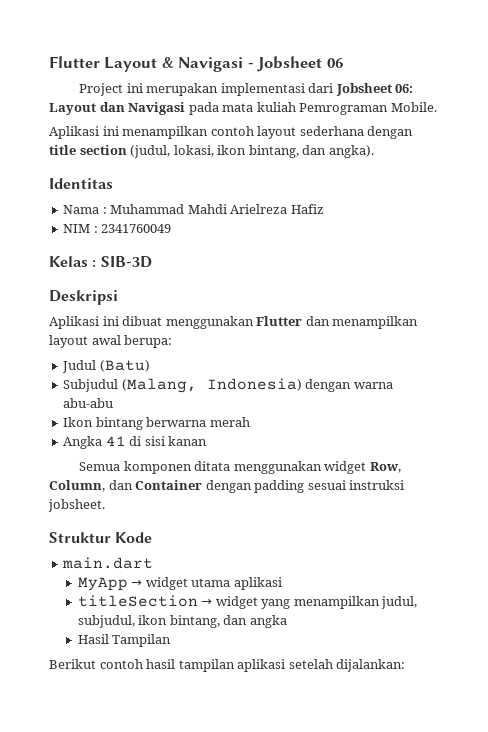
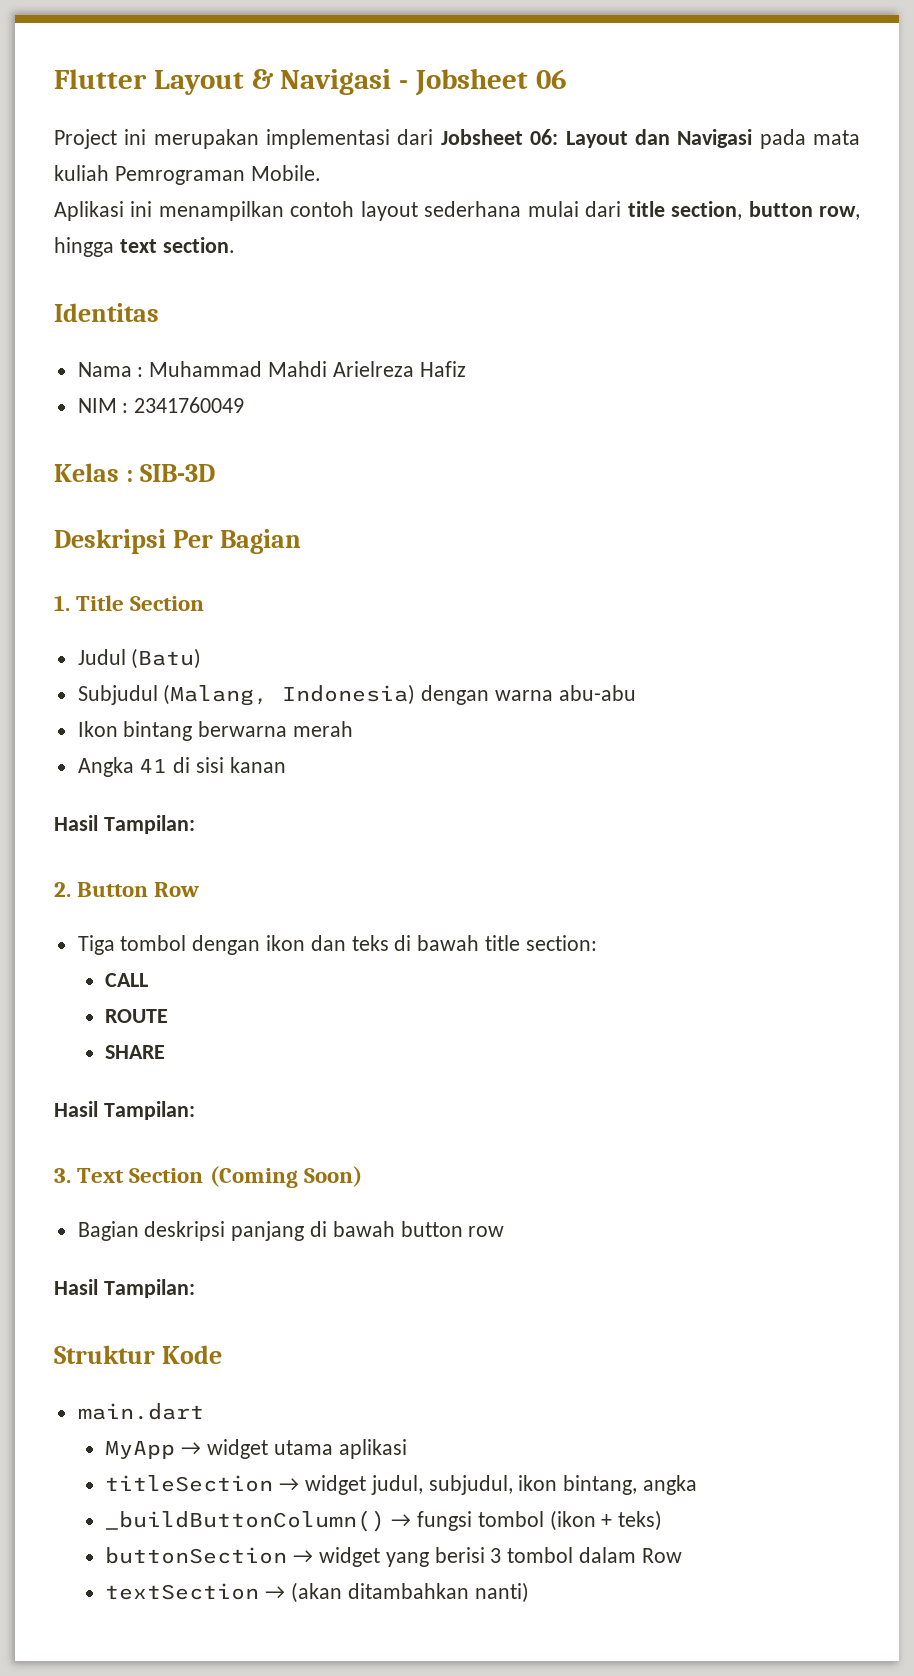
[367,126,414,139] [49,145,374,158] dengan title section (judul, lokasi, ikon bintang, dan angka). -> [527,201,861,220] [54,237,235,257] mulai dari title section, button row, hingga text section.
[49,316,419,329] [49,335,173,348] // Aplikasi ini dibuat menggunakan Flutter dan menampilkan layout awal berupa: -> [173,529,302,554] [54,595,205,611] Per Bagian // 1. Title Section
[79,461,401,474] [49,480,405,493] [48,499,105,512] Semua komponen ditata menggunakan widget Row, Column, dan Container dengan padding sesuai instruksi jobsheet. -> [54,815,195,834] [54,882,200,897] [77,935,597,955] [105,973,149,987] [105,1009,169,1023] [105,1045,166,1059] [54,1101,195,1120] [54,1166,362,1188] [77,1221,505,1241] [54,1279,195,1298] Hasil Tampilan: // 2. Button Row // Tiga tombol dengan ikon dan teks di bawah title section: // CALL // ROUTE // SHARE // Hasil Tampilan: // 3. Text Section (Coming Soon) // Bagian deskripsi panjang di bawah button row // Hasil Tampilan:
[261,596,380,609] yang menampilkan -> (367, 1485) none
[223,615,248,625] dan -> (638, 1485) none
[77,634,172,647] [49,659,406,672] Hasil Tampilan // Berikut contoh hasil tampilan aplikasi setelah dijalankan: -> [105,1510,663,1532] [105,1547,682,1567] [105,1582,529,1603] _buildButtonColumn() → fungsi tombol (ikon + teks) // buttonSection → widget yang berisi 3 tombol dalam Row // textSection → (akan ditambahkan nanti)

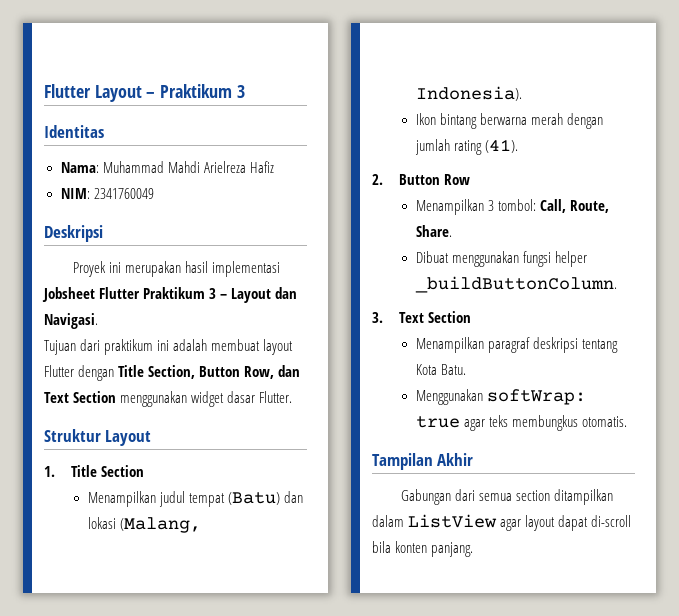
[251,68,567,96] [54,129,861,149] [54,165,321,185] [54,201,861,221] [54,237,235,257] & Navigasi - Jobsheet 06 // Project ini merupakan implementasi dari Jobsheet 06: Layout dan Navigasi pada mata kuliah Pemrograman Mobile. // Aplikasi ini menampilkan contoh layout sederhana mulai dari title section, button row, hingga text section. -> [146,84,245,98] – Praktikum 3
[77,362,144,377] Nama : -> [60,162,99,173] Nama:
[77,398,129,413] NIM : -> [60,188,90,199] NIM:
[54,463,216,482] [54,529,302,554] [54,595,205,611] [77,648,202,669] [77,684,636,706] [77,721,354,741] [77,757,286,777] [54,815,195,834] [54,882,200,897] [77,935,597,955] [105,973,149,987] [105,1009,169,1023] [105,1045,166,1059] [54,1101,195,1120] [54,1166,362,1188] [77,1221,505,1241] [54,1279,195,1298] [54,1345,223,1364] [77,1403,204,1420] [105,1439,407,1459] [105,1475,698,1495] [105,1510,663,1532] [105,1547,682,1567] [105,1582,529,1603] Kelas : SIB-3D // Deskripsi Per Bagian // 1. Title Section // Judul (Batu) // Subjudul (Malang, Indonesia) dengan warna abu-abu // Ikon bintang berwarna merah // Angka 41 di sisi kanan // Hasil Tampilan: // 2. Button Row // Tiga tombol dengan ikon dan teks di bawah title section: // CALL // ROUTE // SHARE // Hasil Tampilan: // 3. Text Section (Coming Soon) // Bagian deskripsi panjang di bawah button row // Hasil Tampilan: // Struktur Kode // main.dart // MyApp → widget utama aplikasi // titleSection → widget judul, subjudul, ikon bintang, angka // _buildButtonColumn() → fungsi tombol (ikon + teks) // buttonSection → widget yang berisi 3 tombol dalam Row // textSection → (akan ditambahkan nanti) -> [44,225,103,242] [72,261,280,277] [42,287,298,303] [44,313,98,329] [44,339,294,355] [44,365,301,381] [44,391,293,407] [44,429,152,446] [44,465,145,477] [87,491,303,507] [87,517,201,533] [415,86,522,101] [415,113,603,129] [414,139,518,155] [372,174,471,185] [415,199,609,215] [415,225,452,237] [415,251,587,267] [414,276,617,293] [372,311,472,323] [415,337,618,353] [415,364,466,375] [415,389,586,405] [415,415,627,431] [372,453,474,470] [400,489,613,505] [372,514,632,531] [372,541,474,557] Deskripsi // Proyek ini merupakan hasil implementasi Jobsheet Flutter Praktikum 3 – Layout dan Navigasi. // Tujuan dari praktikum ini adalah membuat layout Flutter dengan Title Section, Button Row, dan Text Section menggunakan widget dasar Flutter. // Struktur Layout // 1. Title Section // Menampilkan judul tempat (Batu) dan lokasi (Malang, Indonesia). // Ikon bintang berwarna merah dengan jumlah rating (41). // 2. Button Row // Menampilkan 3 tombol: Call, Route, Share. // Dibuat menggunakan fungsi helper _buildButtonColumn. // 3. Text Section // Menampilkan paragraf deskripsi tentang Kota Batu. // Menggunakan softWrap: true agar teks membungkus otomatis. // Tampilan Akhir // Gabungan dari semua section ditampilkan dalam ListView agar layout dapat di-scroll bila konten panjang.

